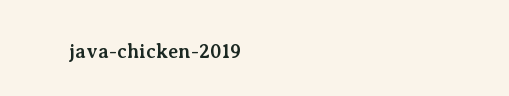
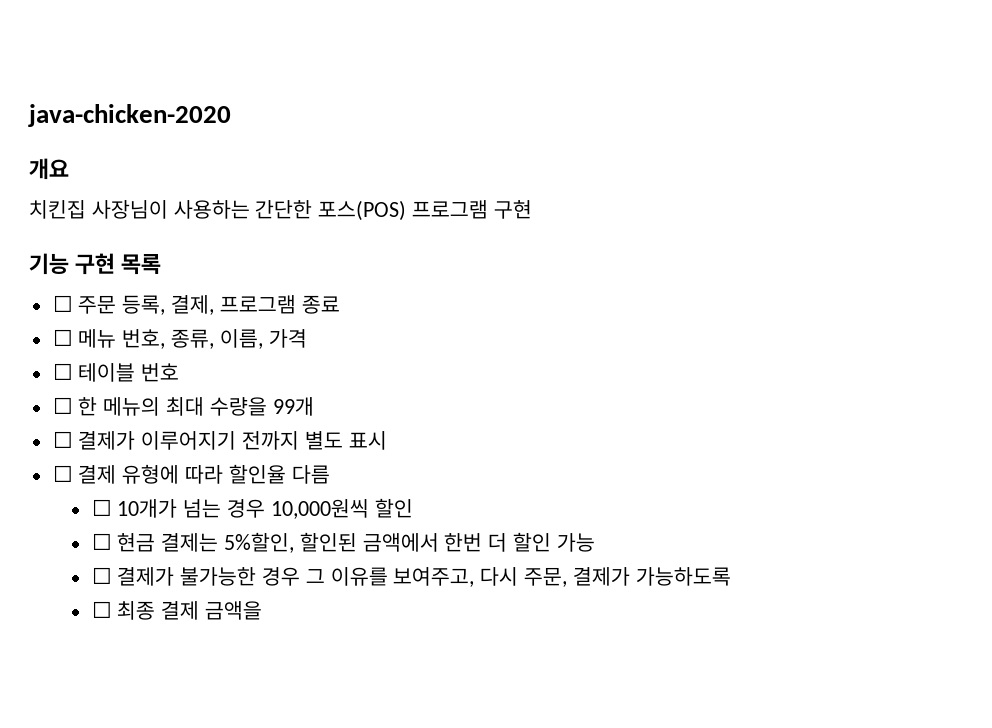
[68,43,241,62] java-chicken-2019 -> [28,104,231,127] [29,158,69,180] [29,200,532,221] [29,253,162,275] [52,295,340,315] [52,329,307,349] [52,363,180,382] [52,397,314,416] [52,431,387,450] [52,464,330,484] [91,498,413,519] [91,532,595,553] [91,567,731,587] [91,601,262,620] java-chicken-2020 // 개요 // 치킨집 사장님이 사용하는 간단한 포스(POS) 프로그램 구현 // 기능 구현 목록 // ☐ 주문 등록, 결제, 프로그램 종료 // ☐ 메뉴 번호, 종류, 이름, 가격 // ☐ 테이블 번호 // ☐ 한 메뉴의 최대 수량을 99개 // ☐ 결제가 이루어지기 전까지 별도 표시 // ☐ 결제 유형에 따라 할인율 다름 // ☐ 10개가 넘는 경우 10,000원씩 할인 // ☐ 현금 결제는 5%할인, 할인된 금액에서 한번 더 할인 가능 // ☐ 결제가 불가능한 경우 그 이유를 보여주고, 다시 주문, 결제가 가능하도록 // ☐ 최종 결제 금액을

